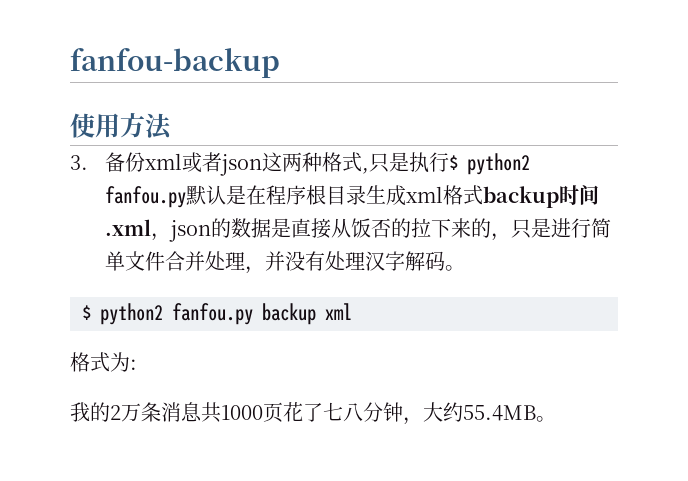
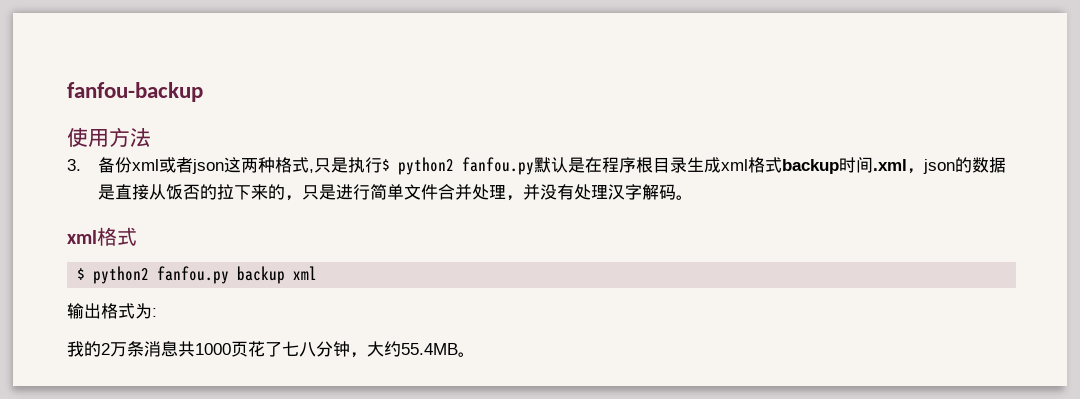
(466, 268) none -> [67,227,137,246] // xml格式
(352, 311) none -> [67,303,101,319] 输出

